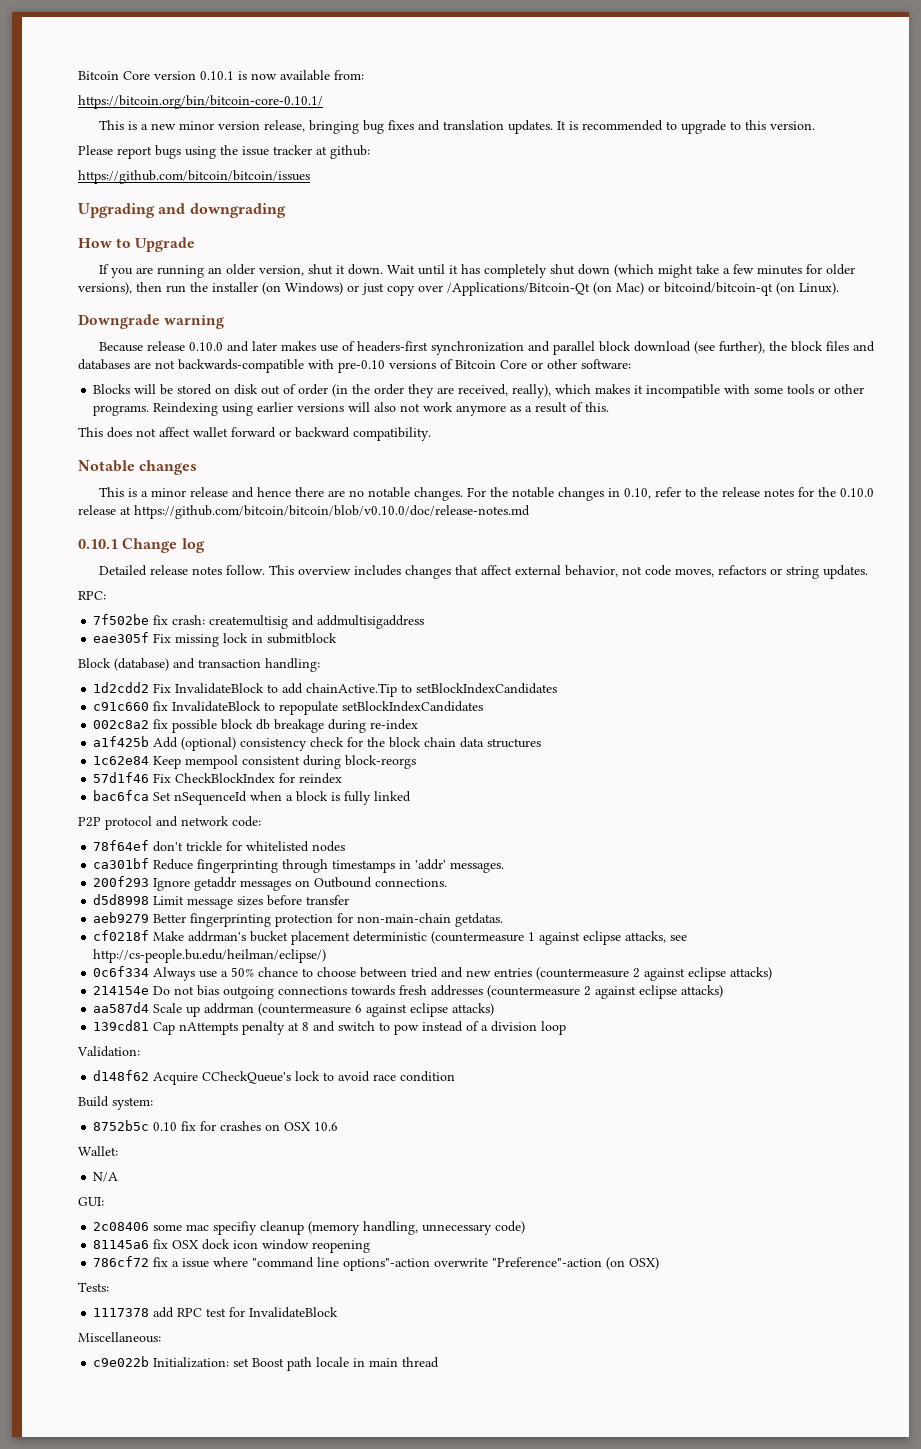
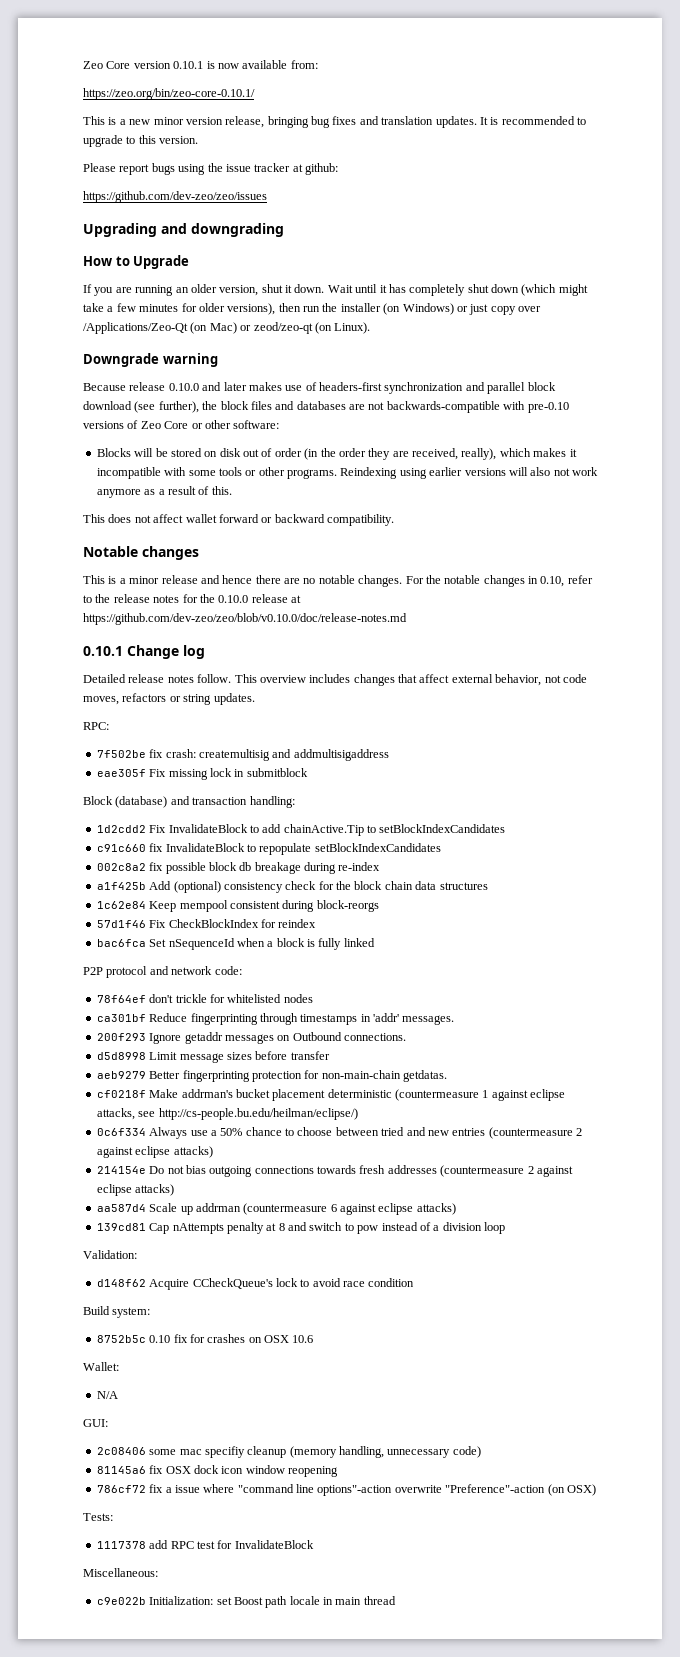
[78,71,119,80] Bitcoin -> [83,61,103,69] Zeo
[78,95,323,109] https://bitcoin.org/bin/bitcoin-core-0.10.1/ -> [83,88,255,100] https://zeo.org/bin/zeo-core-0.10.1/
[78,170,310,184] https://github.com/bitcoin/bitcoin/issues -> [83,191,267,203] https://github.com/dev-zeo/zeo/issues
[447,282,590,296] /Applications/Bitcoin-Qt -> [83,322,188,334] /Applications/Zeo-Qt
[664,282,773,296] bitcoind/bitcoin-qt -> [253,322,313,334] zeod/zeo-qt
[455,360,496,369] Bitcoin -> [140,421,161,429] Zeo
[134,505,530,519] https://github.com/bitcoin/bitcoin/blob/v0.10.0/doc/release-notes.md -> [83,613,407,625] https://github.com/dev-zeo/zeo/blob/v0.10.0/doc/release-notes.md

